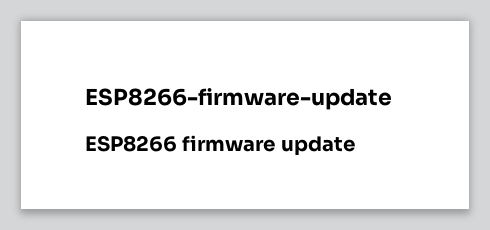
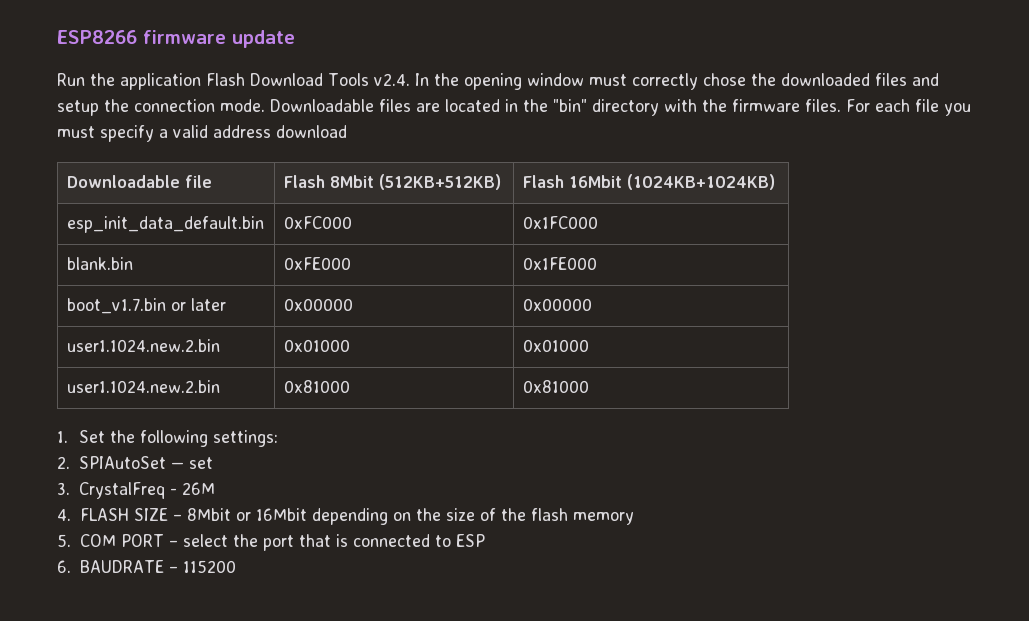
[85,88,392,110] ESP8266-firmware-update // -> (57, 37) none
(355, 146) none -> [57,73,939,90] [57,99,971,116] [57,125,347,142] [66,175,212,188] [283,174,501,190] [522,174,775,190] [66,216,264,233] [283,216,352,229] [522,216,598,229] [66,257,133,270] [283,257,351,270] [522,257,597,270] [66,298,226,314] [283,298,353,311] [522,298,592,311] [66,339,220,352] [283,339,350,352] [522,339,589,352] [66,380,220,393] [283,380,350,393] [522,380,589,393] [57,430,278,447] [57,456,213,469] [57,482,215,499] [57,508,634,525] [57,534,485,551] [57,560,236,573] // Run the application Flash Download Tools v2.4. In the opening window must correctly chose the downloaded files and setup the connection mode. Downloadable files are located in the "bin" directory with the firmware files. For each file you must specify a valid address download // Downloadable file | Flash 8Mbit (512KB+512KB) | Flash 16Mbit (1024KB+1024KB) // esp_init_data_default.bin | 0xFC000 | 0x1FC000 // blank.bin | 0xFE000 | 0x1FE000 // boot_v1.7.bin or later | 0x00000 | 0x00000 // user1.1024.new.2.bin | 0x01000 | 0x01000 // user1.1024.new.2.bin | 0x81000 | 0x81000 // 1. Set the following settings: // 2. SPIAutoSet — set // 3. CrystalFreq - 26M // 4. FLASH SIZE – 8Mbit or 16Mbit depending on the size of the flash memory // 5. COM PORT – select the port that is connected to ESP // 6. BAUDRATE – 115200

